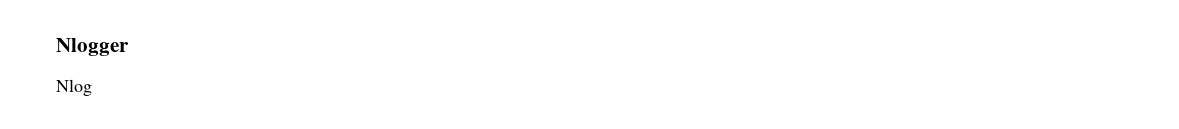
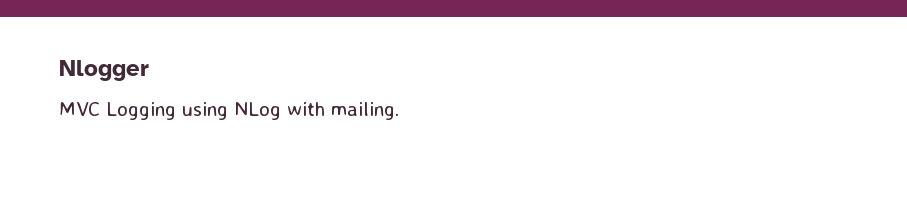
[56,79,92,96] Nlog -> [59,102,399,120] MVC Logging using NLog with mailing.

